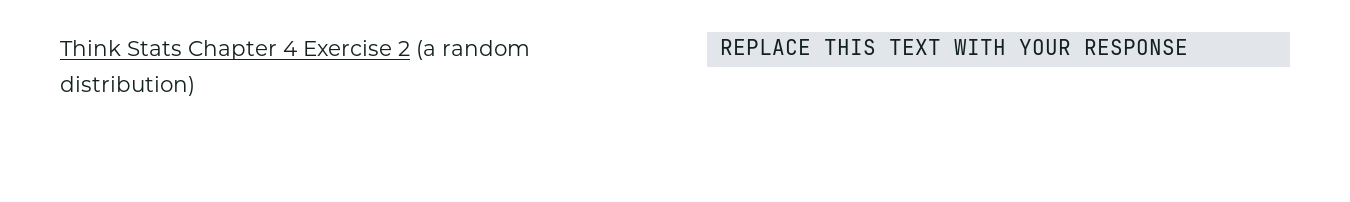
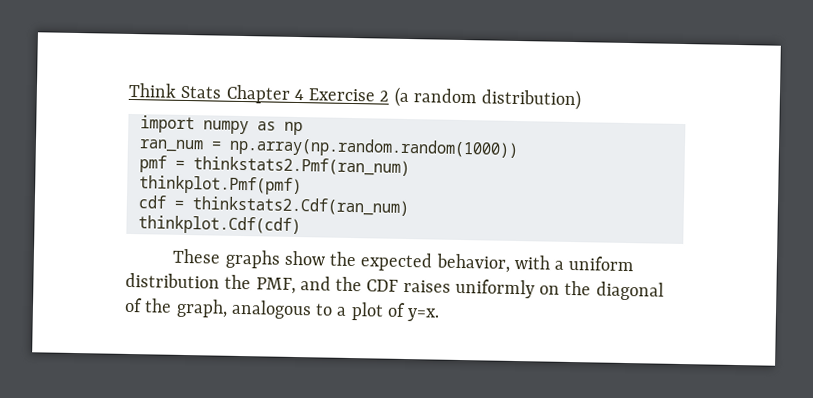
[719,39,1188,55] REPLACE THIS TEXT WITH YOUR RESPONSE -> [139,115,303,136] [138,136,519,160] [138,155,410,177] [138,175,302,196] [137,195,409,217] [137,215,301,236] [172,248,635,273] [125,272,664,301] [124,297,441,322] import numpy as np // ran_num = np.array(np.random.random(1000)) // pmf = thinkstats2.Pmf(ran_num) // thinkplot.Pmf(pmf) // cdf = thinkstats2.Cdf(ran_num) // thinkplot.Cdf(cdf) // These graphs show the expected behavior, with a uniform distribution the PMF, and the CDF raises uniformly on the diagonal of the graph, analogous to a plot of y=x.

